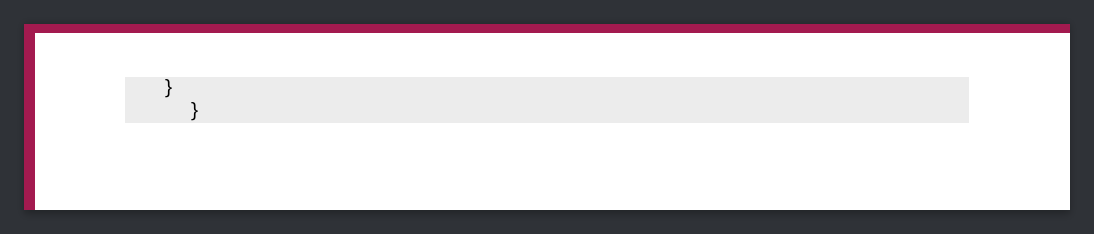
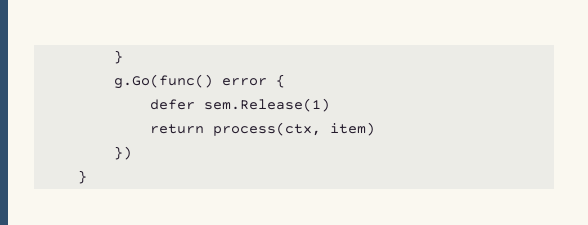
[162,79,176,98] } -> [113,50,123,64] [113,74,285,89] [149,98,330,112] [149,122,375,136] [113,146,132,160] } // g.Go(func() error { // defer sem.Release(1) // return process(ctx, item) // })

